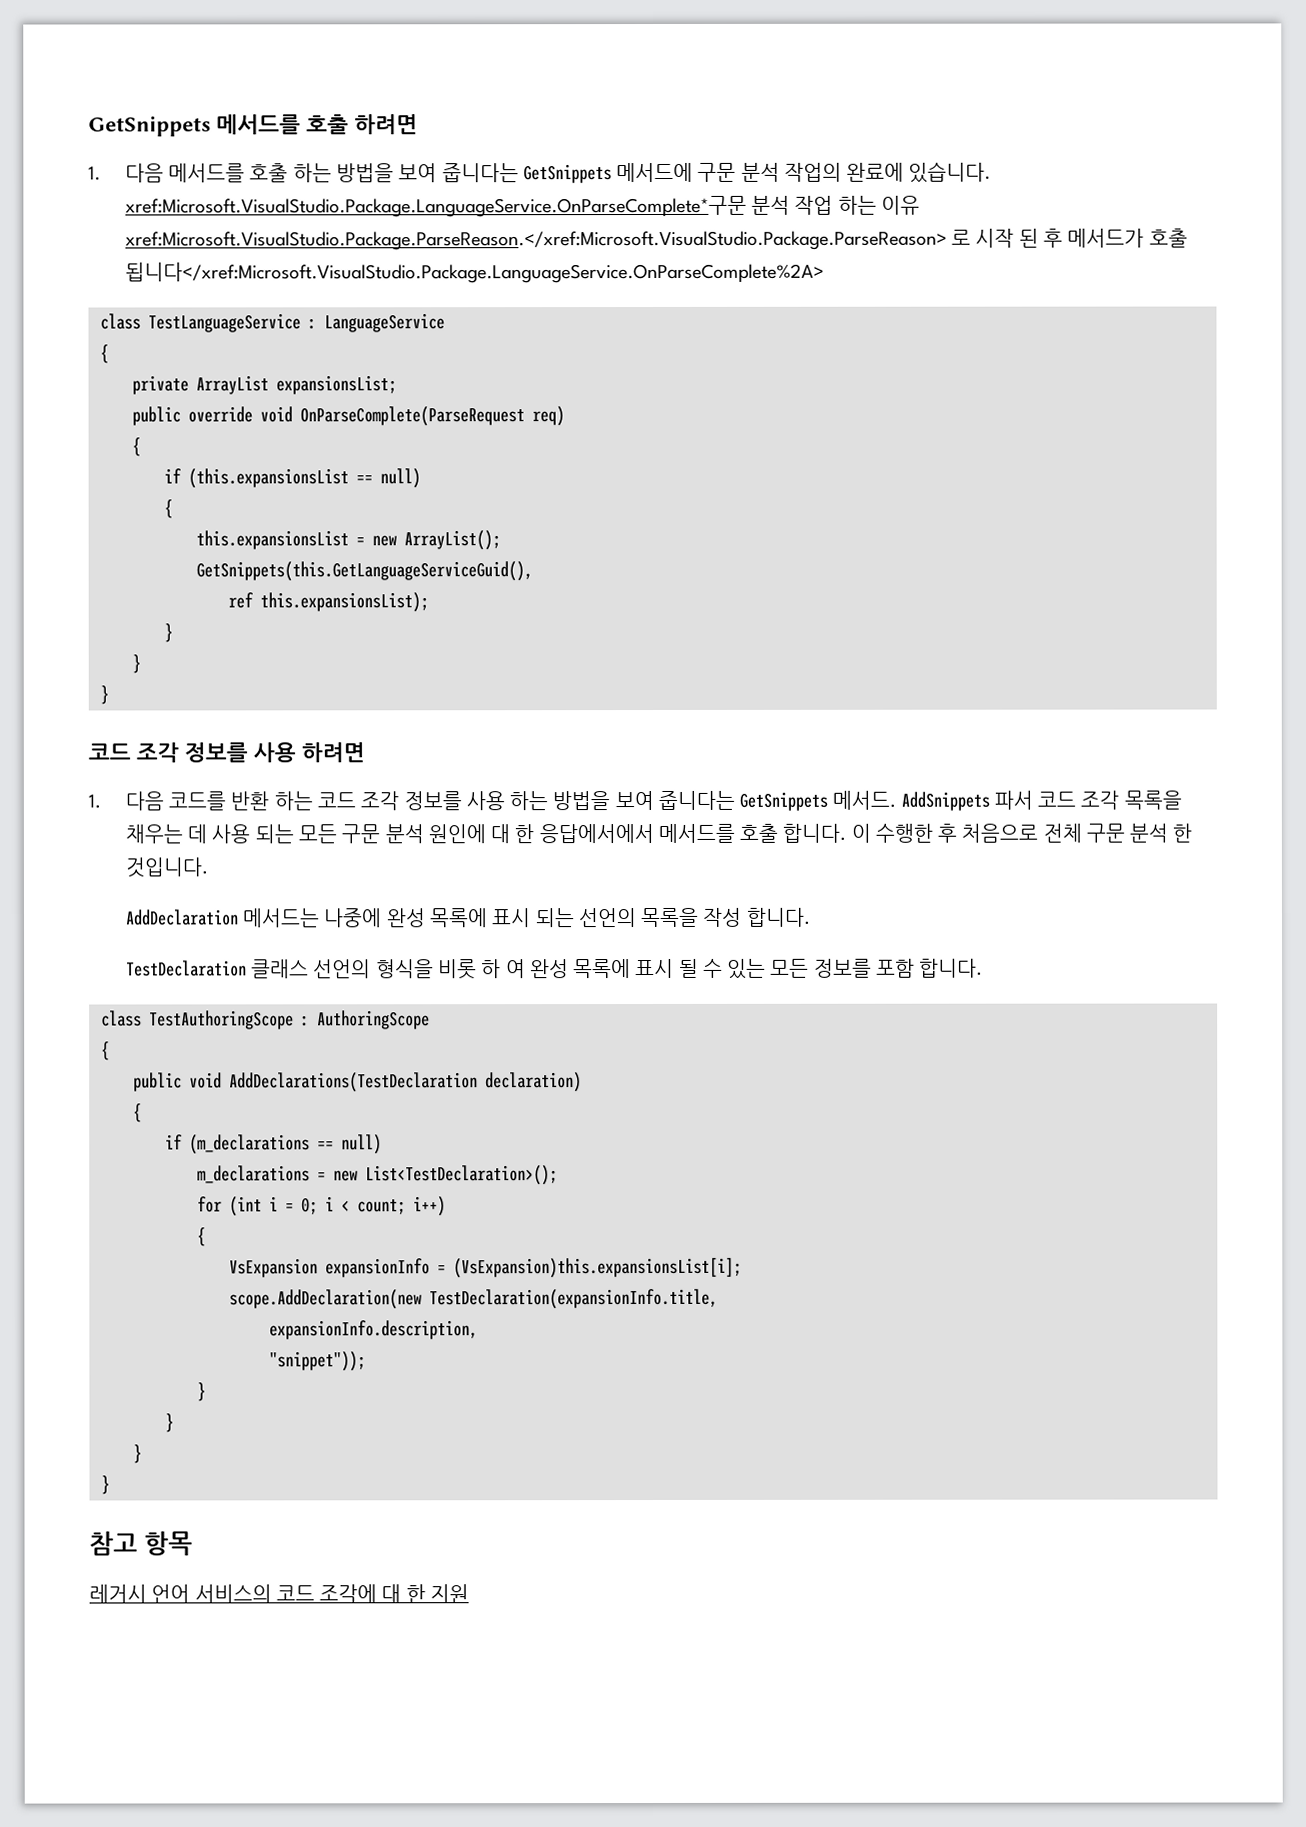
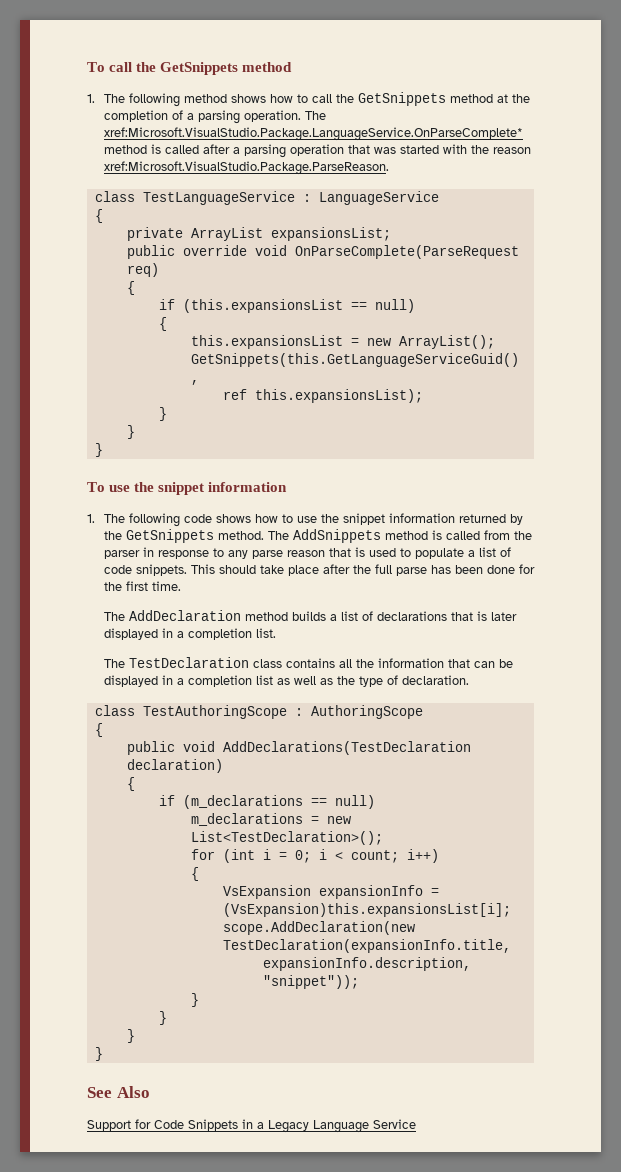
[88,114,418,137] [88,161,992,184] [124,195,920,218] [124,228,1188,251] [124,261,824,284] GetSnippets 메서드를 호출 하려면 // 1. 다음 메서드를 호출 하는 방법을 보여 줍니다는 GetSnippets 메서드에 구문 분석 작업의 완료에 있습니다. xref:Microsoft.VisualStudio.Package.LanguageService.OnParseComplete*구문 분석 작업 하는 이유 xref:Microsoft.VisualStudio.Package.ParseReason.</xref:Microsoft.VisualStudio.Package.ParseReason> 로 시작 된 후 메서드가 호출 됩니다</xref:Microsoft.VisualStudio.Package.LanguageService.OnParseComplete%2A> -> [87,62,293,75] [87,92,530,107] [103,110,326,124] [103,127,523,141] [103,144,531,158] [103,161,389,175] To call the GetSnippets method // 1. The following method shows how to call the GetSnippets method at the completion of a parsing operation. The xref:Microsoft.VisualStudio.Package.LanguageService.OnParseComplete* method is called after a parsing operation that was started with the reason xref:Microsoft.VisualStudio.Package.ParseReason.
[88,742,365,763] [88,790,1182,811] [124,823,1193,844] [124,857,208,878] [124,907,811,928] [125,958,984,980] 코드 조각 정보를 사용 하려면 // 1. 다음 코드를 반환 하는 코드 조각 정보를 사용 하는 방법을 보여 줍니다는 GetSnippets 메서드. AddSnippets 파서 코드 조각 목록을 채우는 데 사용 되는 모든 구문 분석 원인에 대 한 응답에서에서 메서드를 호출 합니다. 이 수행한 후 처음으로 전체 구문 분석 한 것입니다. // AddDeclaration 메서드는 나중에 완성 목록에 표시 되는 선언의 목록을 작성 합니다. // TestDeclaration 클래스 선언의 형식을 비롯 하 여 완성 목록에 표시 될 수 있는 모든 정보를 포함 합니다. -> [87,482,288,495] [87,513,523,527] [103,529,532,543] [103,547,511,559] [103,564,535,576] [103,581,181,591] [103,610,517,621] [103,628,276,640] [103,657,513,668] [103,675,469,687] To use the snippet information // 1. The following code shows how to use the snippet information returned by the GetSnippets method. The AddSnippets method is called from the parser in response to any parse reason that is used to populate a list of code snippets. This should take place after the full parse has been done for the first time. // The AddDeclaration method builds a list of declarations that is later displayed in a completion list. // The TestDeclaration class contains all the information that can be displayed in a completion list as well as the type of declaration.
[89,1531,193,1556] [89,1584,469,1604] 참고 항목 // 레거시 언어 서비스의 코드 조각에 대 한 지원 -> [87,1086,150,1098] [87,1119,416,1133] See Also // Support for Code Snippets in a Legacy Language Service

